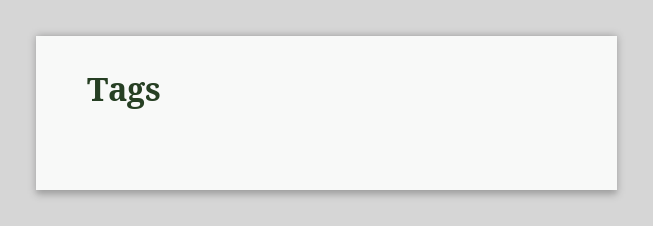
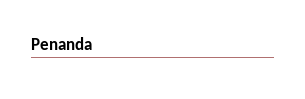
[87,78,161,109] Tags -> [31,37,92,50] Penanda

